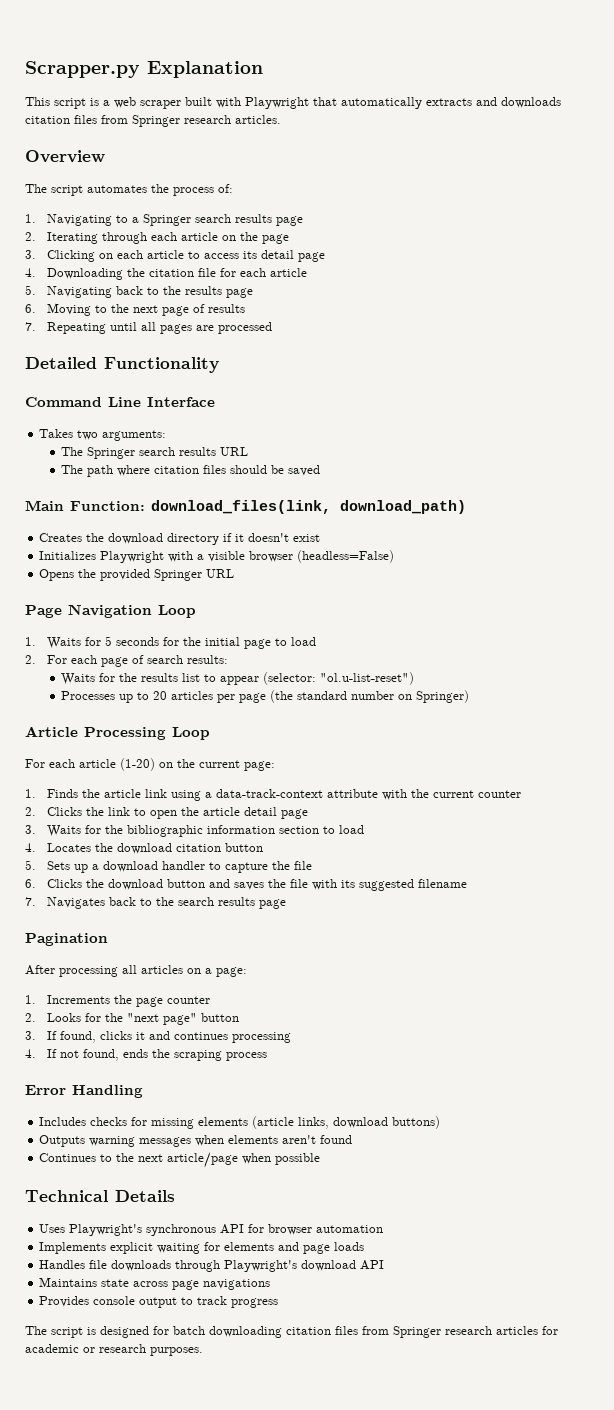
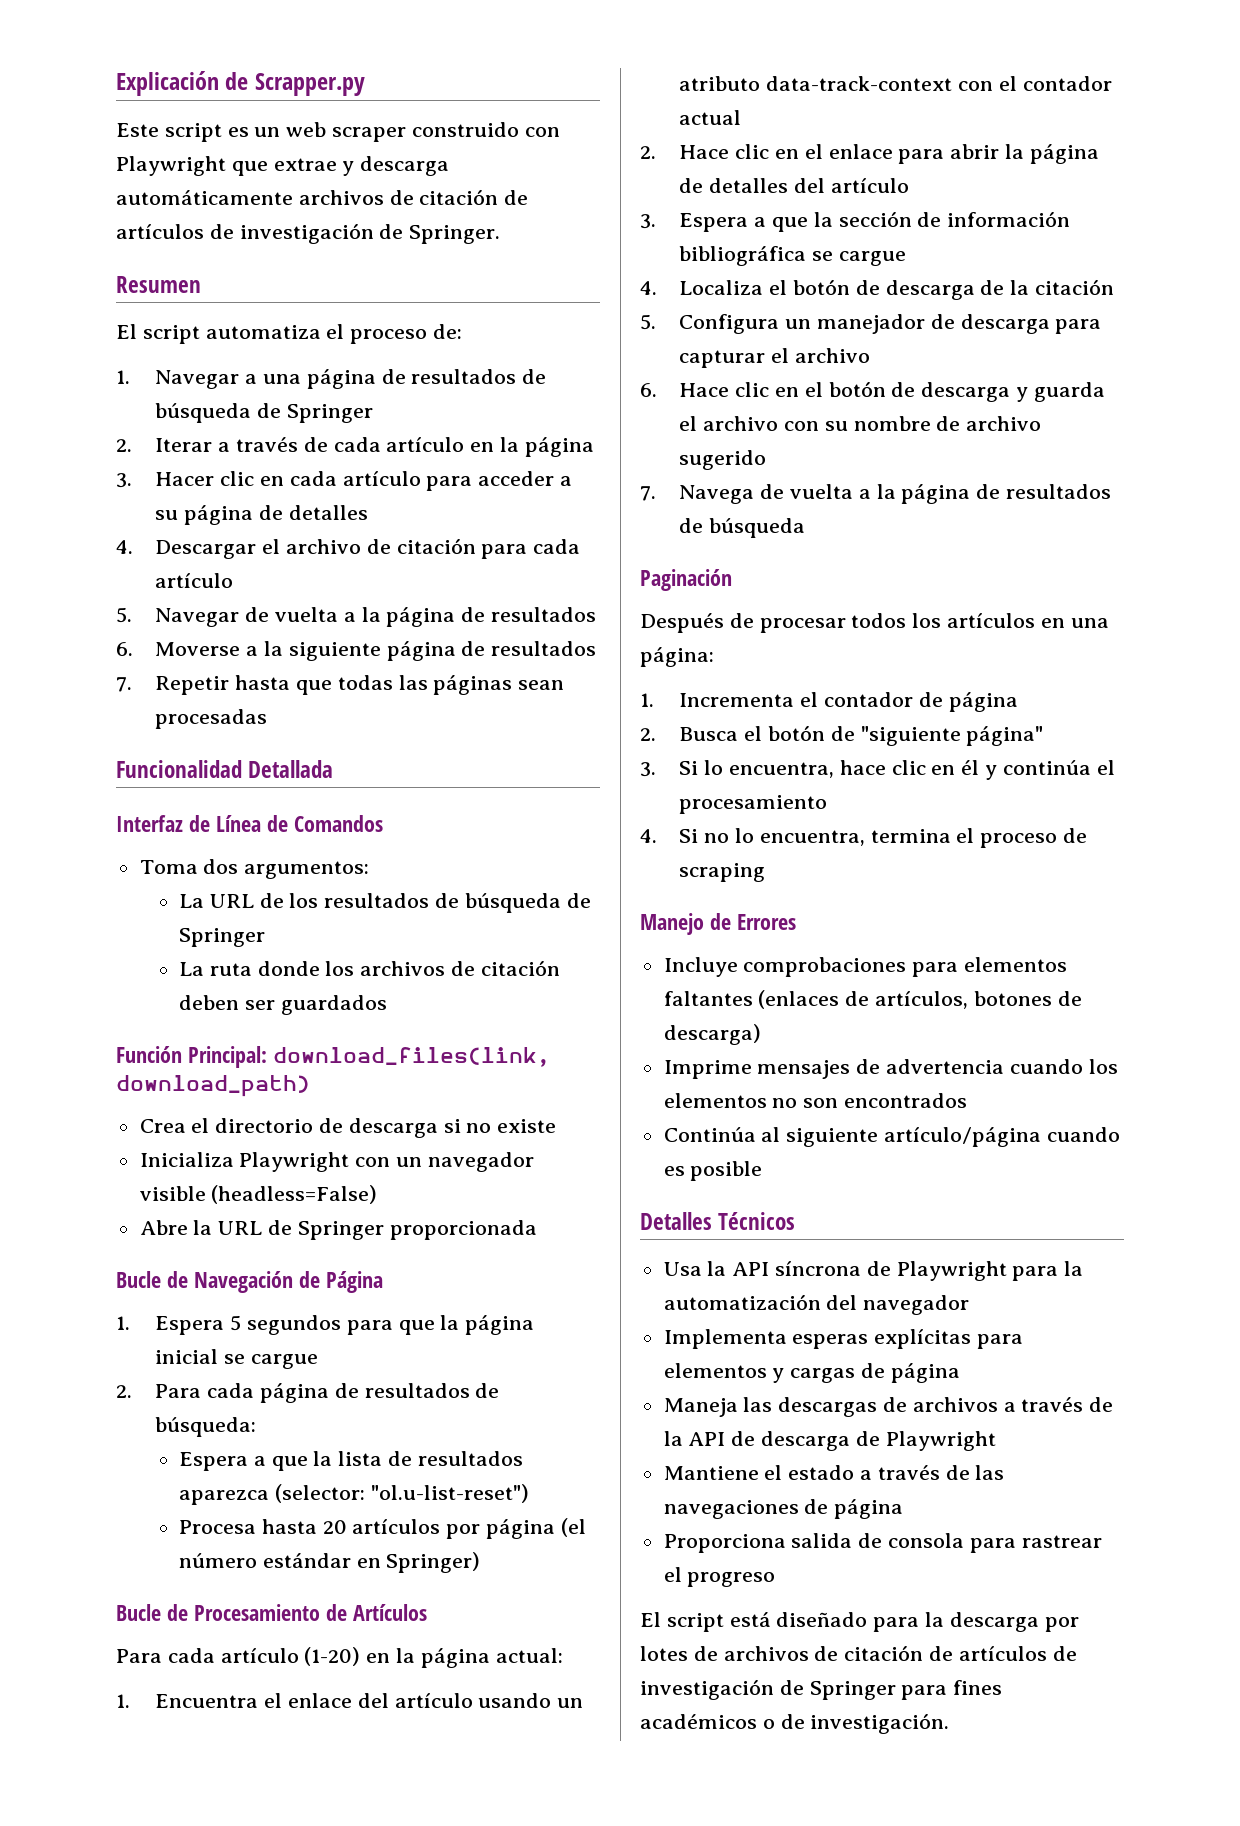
(25, 69) none -> [116,71,249,96] Explicación de
[147,61,263,78] [25,97,561,109] [25,115,281,127] [25,150,105,163] [25,184,233,196] [25,214,304,226] [25,232,290,244] [25,250,326,262] [25,268,308,280] [25,285,254,298] [25,303,246,316] [25,322,273,334] [25,357,219,373] [25,397,215,407] [39,429,167,441] [61,447,249,459] [61,465,321,477] [25,500,466,514] [39,533,321,545] [39,550,395,563] [39,569,235,581] [25,604,196,618] [25,636,317,649] [25,655,229,667] [61,672,415,685] [61,690,470,703] [25,726,210,740] [25,758,275,771] [25,789,522,801] [25,807,309,819] [25,825,365,837] [25,843,264,854] [25,860,313,873] [25,879,468,891] [25,897,287,909] [25,933,108,946] [25,965,247,977] [25,995,211,1007] [25,1013,240,1025] [25,1031,292,1043] [25,1049,268,1061] [25,1085,143,1098] [39,1116,441,1129] [39,1135,353,1147] [39,1152,321,1168] [25,1190,175,1202] [39,1224,384,1236] [39,1242,365,1254] [39,1260,385,1272] [39,1277,271,1290] [39,1296,279,1308] [25,1326,558,1338] [25,1344,203,1356] Explanation // This script is a web scraper built with Playwright that automatically extracts and downloads citation files from Springer research articles. // Overview // The script automates the process of: // 1. Navigating to a Springer search results page // 2. Iterating through each article on the page // 3. Clicking on each article to access its detail page // 4. Downloading the citation file for each article // 5. Navigating back to the results page // 6. Moving to the next page of results // 7. Repeating until all pages are processed // Detailed Functionality // Command Line Interface // Takes two arguments: // The Springer search results URL // The path where citation files should be saved // Main Function: download_files(link, download_path) // Creates the download directory if it doesn't exist // Initializes Playwright with a visible browser (headless=False) // Opens the provided Springer URL // Page Navigation Loop // 1. Waits for 5 seconds for the initial page to load // 2. For each page of search results: // Waits for the results list to appear (selector: "ol.u-list-reset") // Processes up to 20 articles per page (the standard number on Springer) // Article Processing Loop // For each article (1-20) on the current page: // 1. Finds the article link using a data-track-context attribute with the current counter // 2. Clicks the link to open the article detail page // 3. Waits for the bibliographic information section to load // 4. Locates the download citation button // 5. Sets up a download handler to capture the file // 6. Clicks the download button and saves the file with its suggested filename // 7. Navigates back to the search results page // Pagination // After processing all articles on a page: // 1. Increments the page counter // 2. Looks for the "next page" button // 3. If found, clicks it and continues processing // 4. If not found, ends the scraping process // Error Handling // Includes checks for missing elements (article links, download buttons) // Outputs warning messages when elements aren't found // Continues to the next article/page when possible // Technical Details // Uses Playwright's synchronous API for browser automation // Implements explicit waiting for elements and page loads // Handles file downloads through Playwright's download API // Maintains state across page navigations // Provides console output to track progress // The script is designed for batch downloading citation files from Springer research articles for academic or research purposes. -> [116,122,560,142] [116,156,450,176] [116,189,529,205] [116,223,501,244] [116,276,201,293] [116,324,463,344] [116,369,547,389] [155,403,374,423] [116,437,594,457] [116,471,573,491] [155,505,368,525] [116,538,581,559] [155,573,234,588] [116,607,597,627] [116,641,597,661] [116,675,565,695] [155,709,268,729] [116,760,334,778] [116,815,383,832] [139,859,370,879] [179,893,591,913] [179,928,266,947] [179,960,560,976] [179,995,387,1015] [116,1046,550,1068] [116,1075,310,1097] [139,1118,557,1138] [139,1152,534,1172] [139,1185,378,1204] [139,1220,537,1240] [116,1271,383,1293] [116,1315,535,1335] [155,1349,319,1369] [116,1383,500,1403] [155,1417,257,1437] [179,1451,523,1471] [179,1484,529,1505] [179,1518,586,1539] [179,1552,481,1573] [116,1604,427,1621] [116,1647,563,1668] [116,1693,584,1708] [679,76,1112,91] [679,110,742,125] [640,144,1099,164] [679,178,909,193] [640,211,1071,232] [679,246,907,266] [640,279,1115,300] [640,314,1102,334] [679,348,871,368] [640,381,1105,402] [679,416,1042,431] [679,450,767,470] [640,484,1112,504] [679,518,806,538] [640,569,732,591] [640,613,1109,633] [640,647,714,667] [640,692,1018,712] [640,725,1044,746] [640,760,1115,780] [679,795,828,814] [640,828,1088,848] [679,863,766,882] [640,913,796,935] [663,957,1068,977] [663,990,1082,1009] [663,1024,761,1045] [663,1059,1118,1079] [663,1093,968,1108] [663,1127,1120,1147] [663,1161,763,1181] [640,1212,796,1230] [663,1261,1084,1281] [663,1294,970,1315] [663,1329,1024,1349] [663,1363,960,1383] [663,1397,1114,1417] [663,1431,996,1451] [663,1465,1005,1480] [663,1499,904,1519] [663,1533,1102,1553] [663,1567,776,1587] [640,1612,1079,1632] [640,1645,1077,1661] [640,1679,1003,1700] [640,1713,950,1734] // Este script es un web scraper construido con Playwright que extrae y descarga automáticamente archivos de citación de artículos de investigación de Springer. // Resumen // El script automatiza el proceso de: // 1. Navegar a una página de resultados de búsqueda de Springer // 2. Iterar a través de cada artículo en la página // 3. Hacer clic en cada artículo para acceder a su página de detalles // 4. Descargar el archivo de citación para cada artículo // 5. Navegar de vuelta a la página de resultados // 6. Moverse a la siguiente página de resultados // 7. Repetir hasta que todas las páginas sean procesadas // Funcionalidad Detallada // Interfaz de Línea de Comandos // Toma dos argumentos: // La URL de los resultados de búsqueda de Springer // La ruta donde los archivos de citación deben ser guardados // Función Principal: download_files(link, download_path) // Crea el directorio de descarga si no existe // Inicializa Playwright con un navegador visible (headless=False) // Abre la URL de Springer proporcionada // Bucle de Navegación de Página // 1. Espera 5 segundos para que la página inicial se cargue // 2. Para cada página de resultados de búsqueda: // Espera a que la lista de resultados aparezca (selector: "ol.u-list-reset") // Procesa hasta 20 artículos por página (el número estándar en Springer) // Bucle de Procesamiento de Artículos // Para cada artículo (1-20) en la página actual: // 1. Encuentra el enlace del artículo usando un atributo data-track-context con el contador actual // 2. Hace clic en el enlace para abrir la página de detalles del artículo // 3. Espera a que la sección de información bibliográfica se cargue // 4. Localiza el botón de descarga de la citación // 5. Configura un manejador de descarga para capturar el archivo // 6. Hace clic en el botón de descarga y guarda el archivo con su nombre de archivo sugerido // 7. Navega de vuelta a la página de resultados de búsqueda // Paginación // Después de procesar todos los artículos en una página: // 1. Incrementa el contador de página // 2. Busca el botón de "siguiente página" // 3. Si lo encuentra, hace clic en él y continúa el procesamiento // 4. Si no lo encuentra, termina el proceso de scraping // Manejo de Errores // Incluye comprobaciones para elementos faltantes (enlaces de artículos, botones de descarga) // Imprime mensajes de advertencia cuando los elementos no son encontrados // Continúa al siguiente artículo/página cuando es posible // Detalles Técnicos // Usa la API síncrona de Playwright para la automatización del navegador // Implementa esperas explícitas para elementos y cargas de página // Maneja las descargas de archivos a través de la API de descarga de Playwright // Mantiene el estado a través de las navegaciones de página // Proporciona salida de consola para rastrear el progreso // El script está diseñado para la descarga por lotes de archivos de citación de artículos de investigación de Springer para fines académicos o de investigación.

